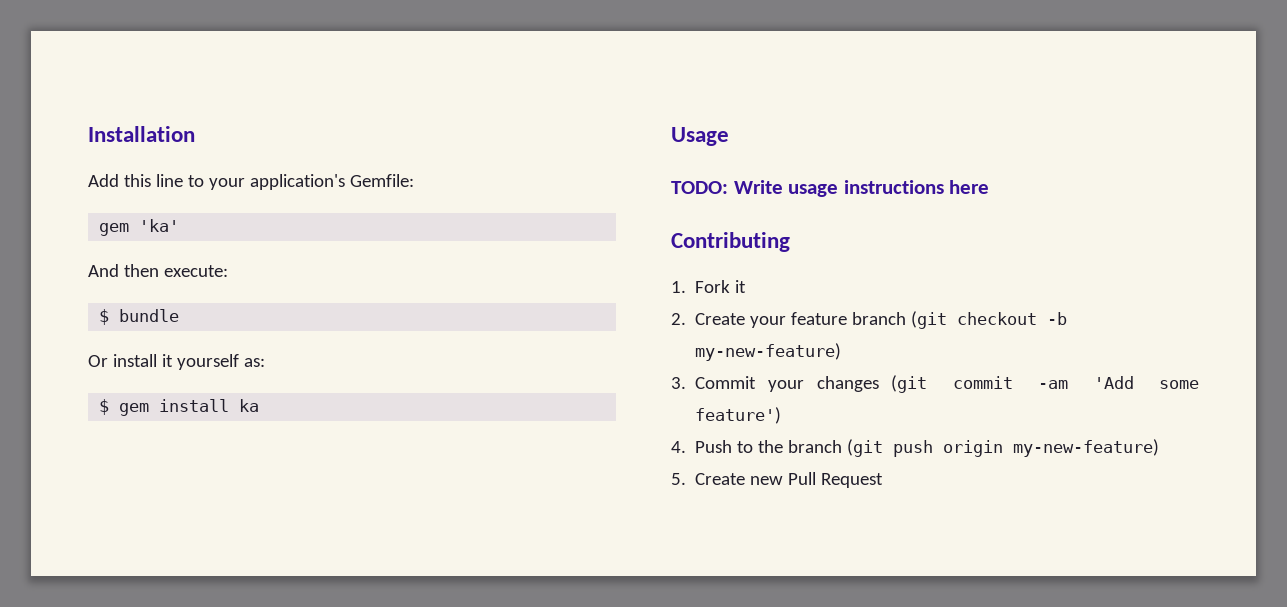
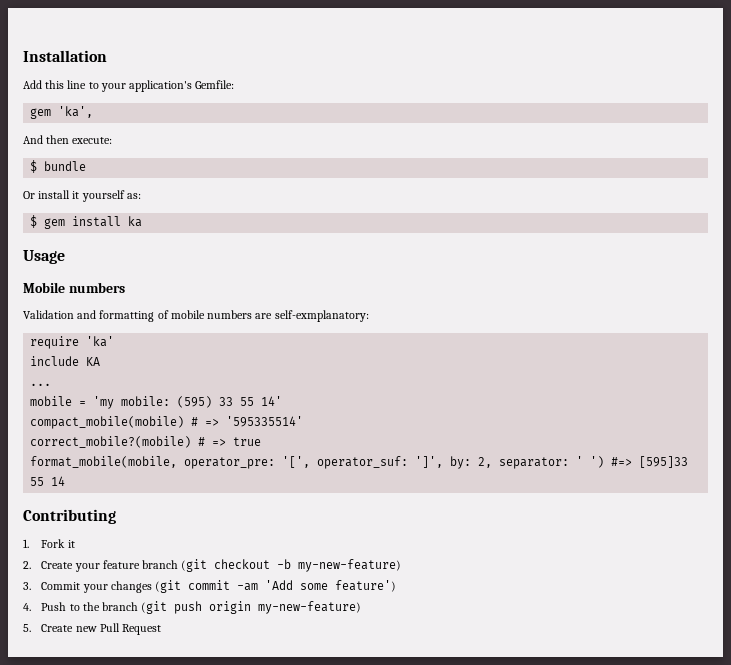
[139,219,180,232] 'ka' -> [58,106,94,118] 'ka',
[671,180,990,197] TODO: Write usage instructions here -> [23,282,125,293] [23,310,369,322] [30,336,115,349] [30,356,101,366] [30,383,52,386] [30,396,283,409] [30,416,304,429] [30,436,262,448] [30,456,689,469] [30,476,66,486] Mobile numbers // Validation and formatting of mobile numbers are self-exmplanatory: // require 'ka' // include KA // ... // mobile = 'my mobile: (595) 33 55 14' // compact_mobile(mobile) # => '595335514' // correct_mobile?(mobile) # => true // format_mobile(mobile, operator_pre: '[', operator_suf: ']', by: 2, separator: ' ') #=> [595]33 55 14

